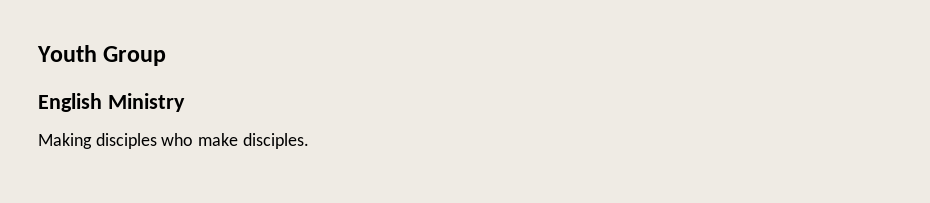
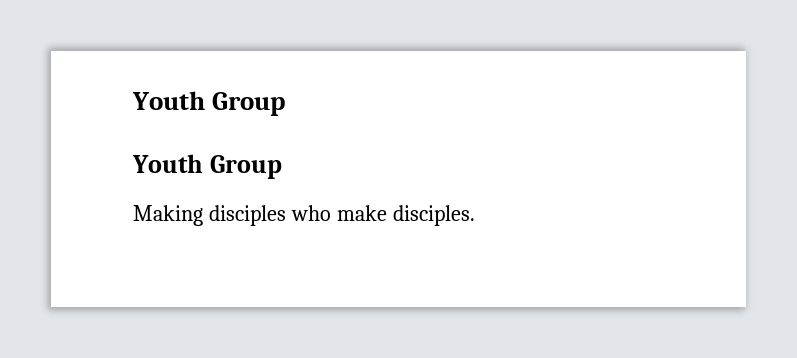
[37,45,167,66] [38,93,185,112] Youth Group // English Ministry -> [132,91,286,116] [132,154,282,179] Youth Group // Youth Group

